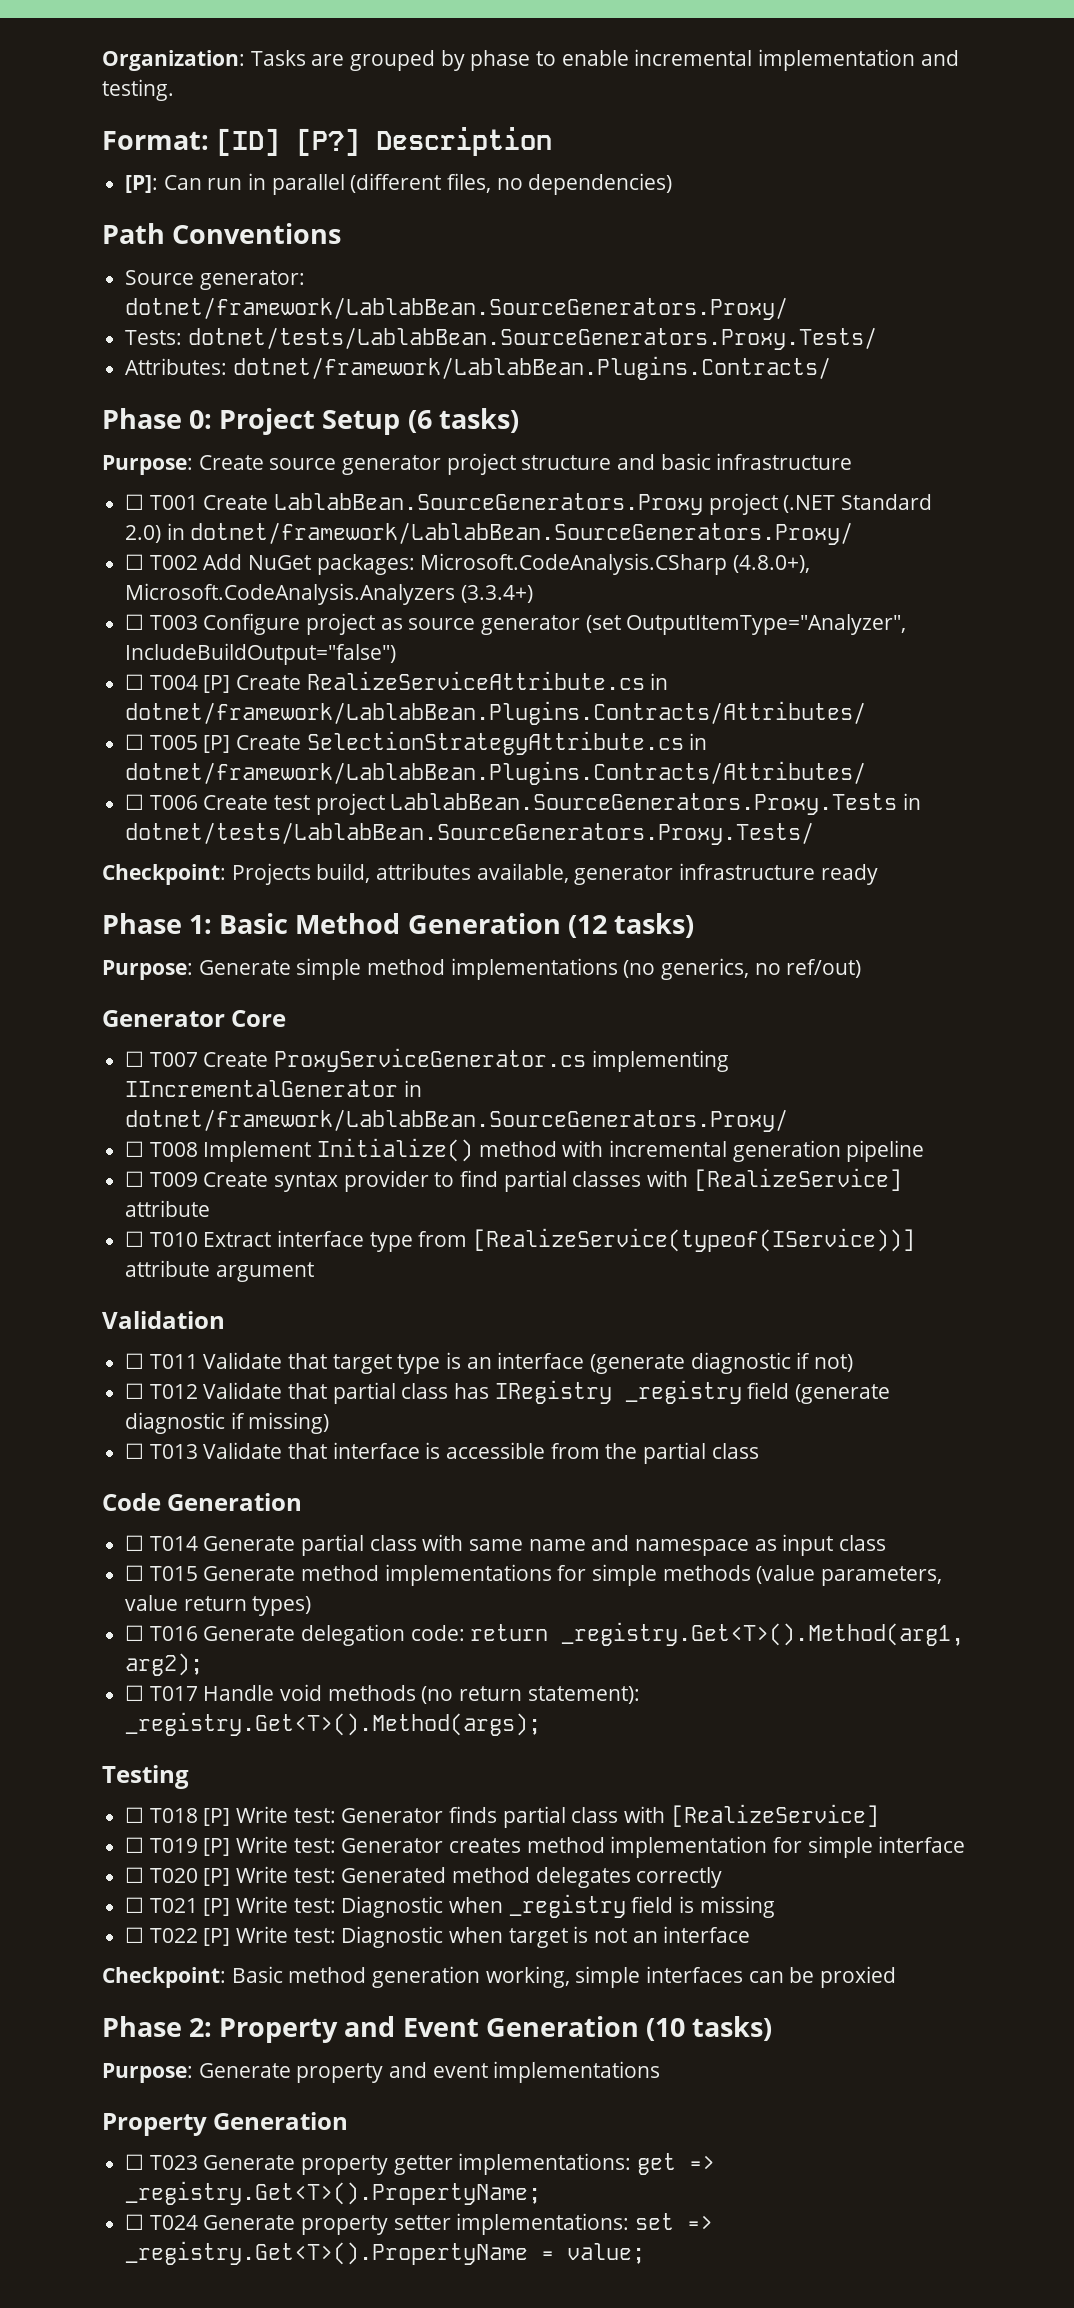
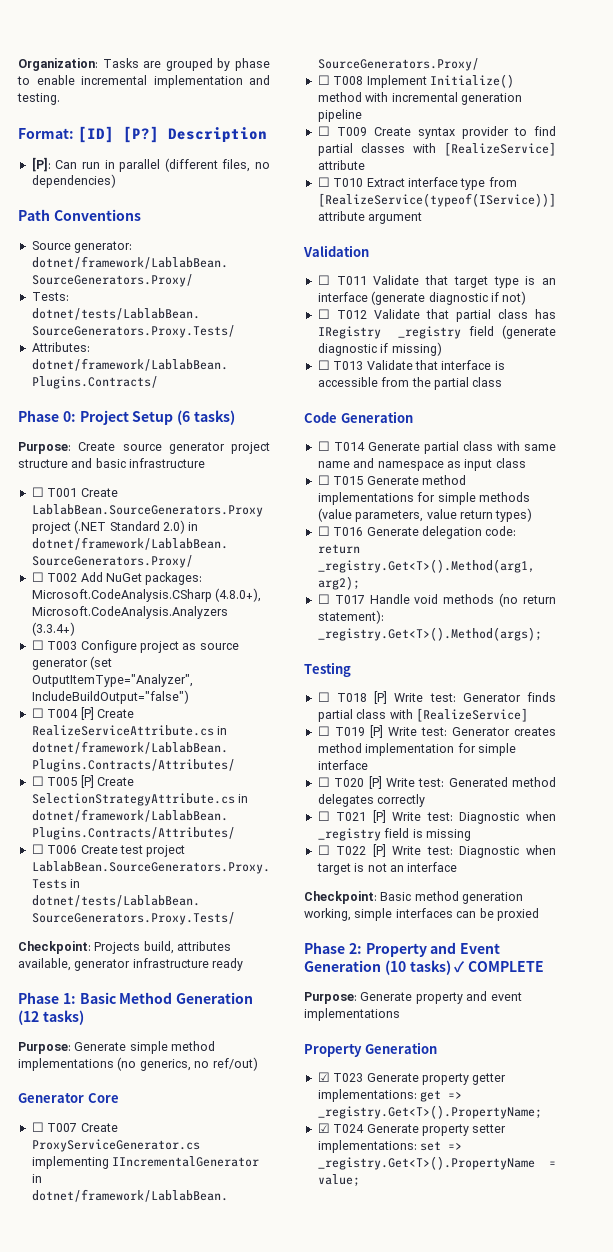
(773, 2028) none -> [454,961,545,973] ✓ COMPLETE
[125,2154,145,2170] ☐ -> [317,1072,330,1082] ☑
[125,2214,145,2230] ☐ -> [317,1123,330,1133] ☑

